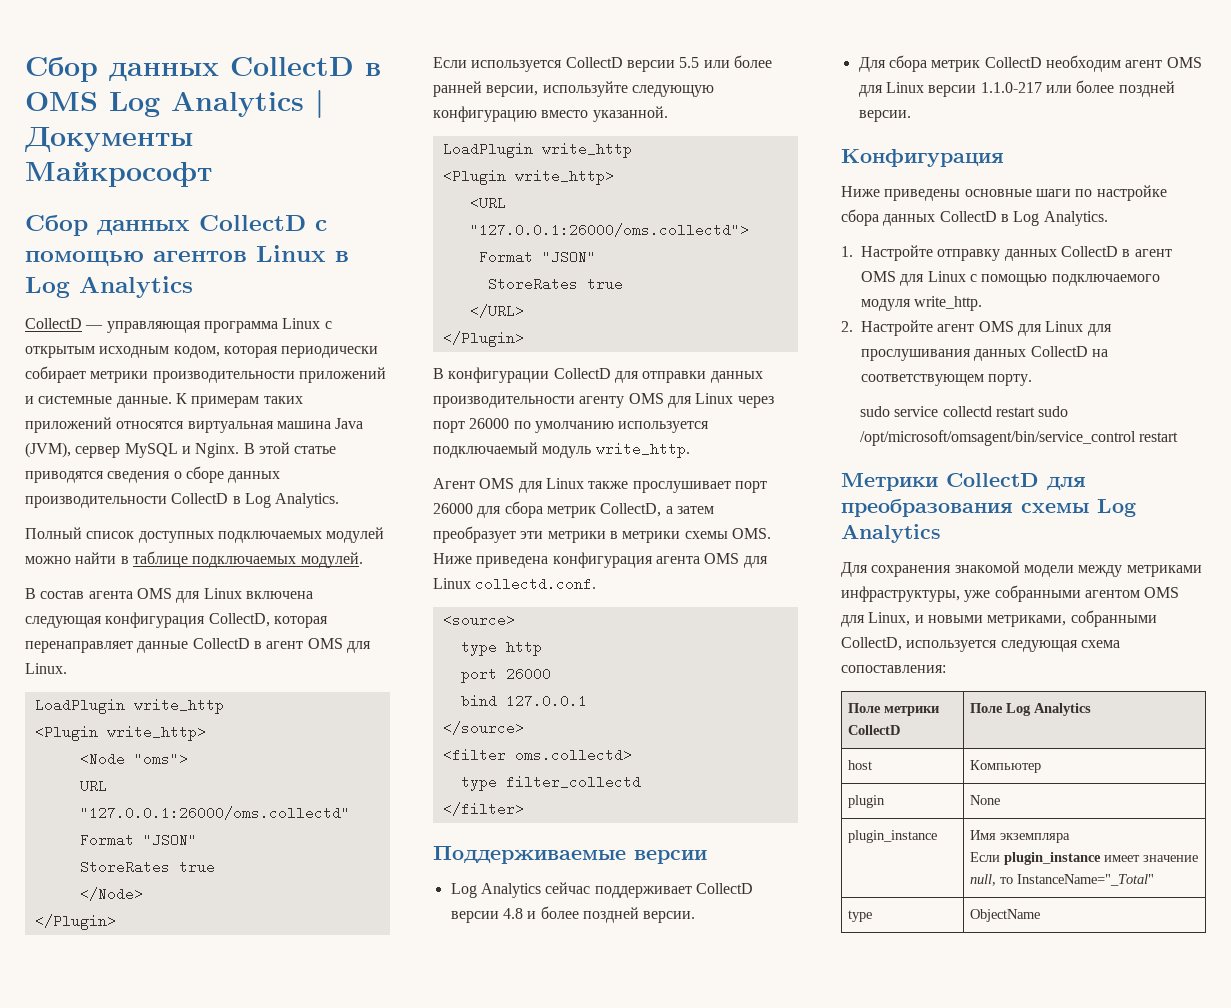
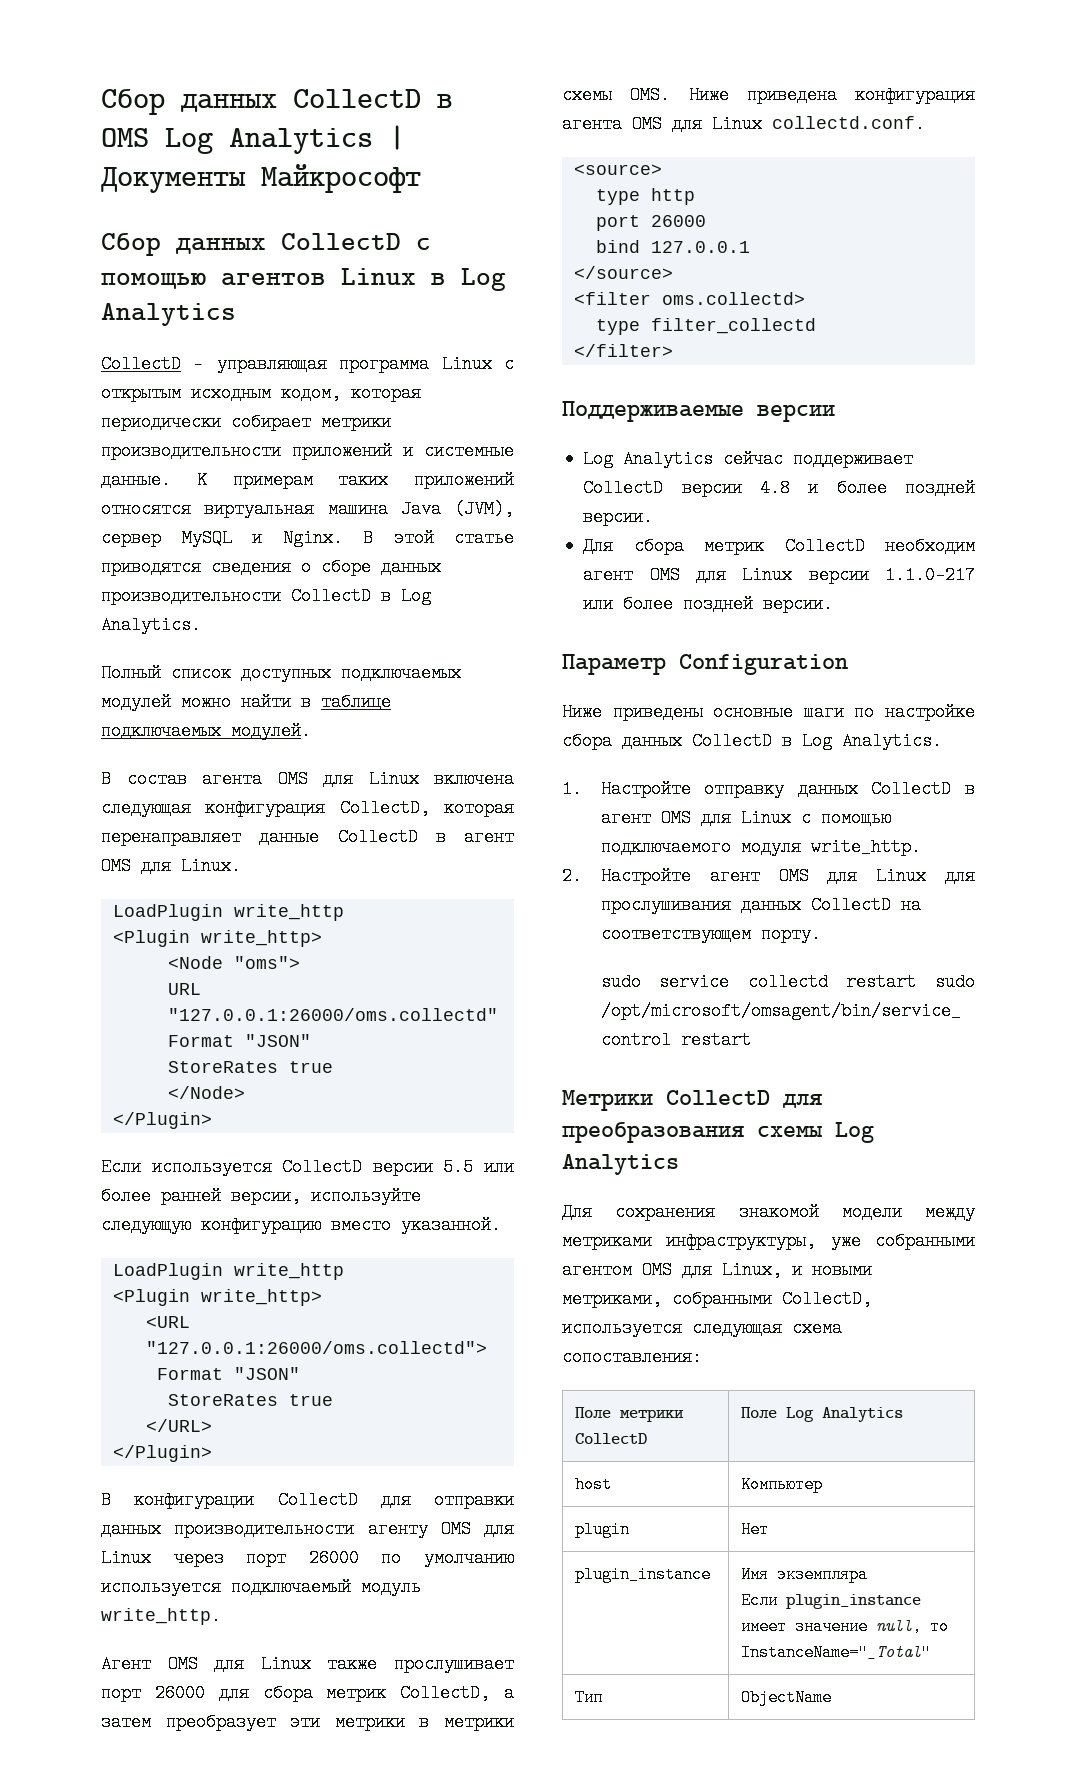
[841,149,1004,167] Конфигурация -> [562,654,848,675] Параметр Configuration
[969,795,1000,805] | None -> [741,1522,769,1538] | Нет
[847,910,872,922] type -> [575,1690,603,1706] Тип

